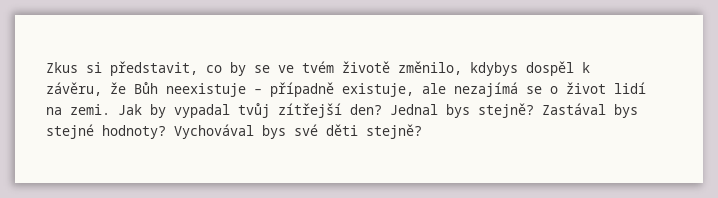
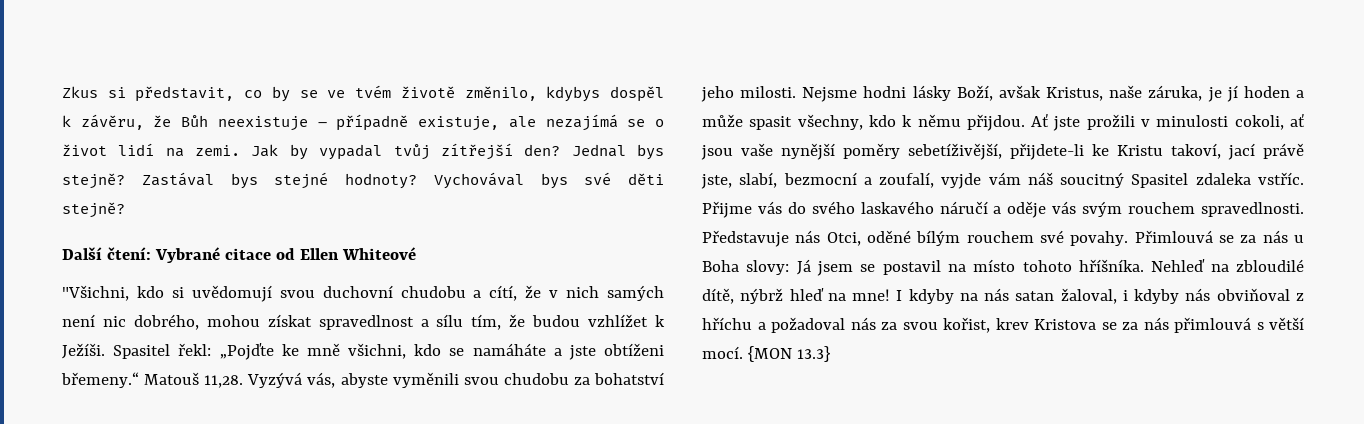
(422, 131) none -> [62,247,416,263] [62,285,665,302] [62,314,665,330] [62,342,664,360] [61,372,665,388] [701,85,1304,102] [702,113,1305,131] [701,143,1304,160] [701,172,1304,189] [702,201,1304,218] [702,230,1304,247] [702,258,1304,276] [702,287,1304,304] [702,317,1304,333] [702,346,830,362] // Další čtení: Vybrané citace od Ellen Whiteové // "Všichni, kdo si uvědomují svou duchovní chudobu a cítí, že v nich samých není nic dobrého, mohou získat spravedlnost a sílu tím, že budou vzhlížet k Ježíši. Spasitel řekl: „Pojďte ke mně všichni, kdo se namáháte a jste obtíženi břemeny.“ Matouš 11,28. Vyzývá vás, abyste vyměnili svou chudobu za bohatství jeho milosti. Nejsme hodni lásky Boží, avšak Kristus, naše záruka, je jí hoden a může spasit všechny, kdo k němu přijdou. Ať jste prožili v minulosti cokoli, ať jsou vaše nynější poměry sebetíživější, přijdete-li ke Kristu takoví, jací právě jste, slabí, bezmocní a zoufalí, vyjde vám náš soucitný Spasitel zdaleka vstříc. Přijme vás do svého laskavého náručí a oděje vás svým rouchem spravedlnosti. Představuje nás Otci, oděné bílým rouchem své povahy. Přimlouvá se za nás u Boha slovy: Já jsem se postavil na místo tohoto hříšníka. Nehleď na zbloudilé dítě, nýbrž hleď na mne! I kdyby na nás satan žaloval, i kdyby nás obviňoval z hříchu a požadoval nás za svou kořist, krev Kristova se za nás přimlouvá s větší mocí. {MON 13.3}

